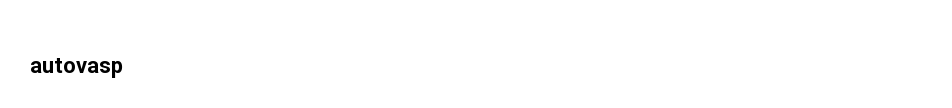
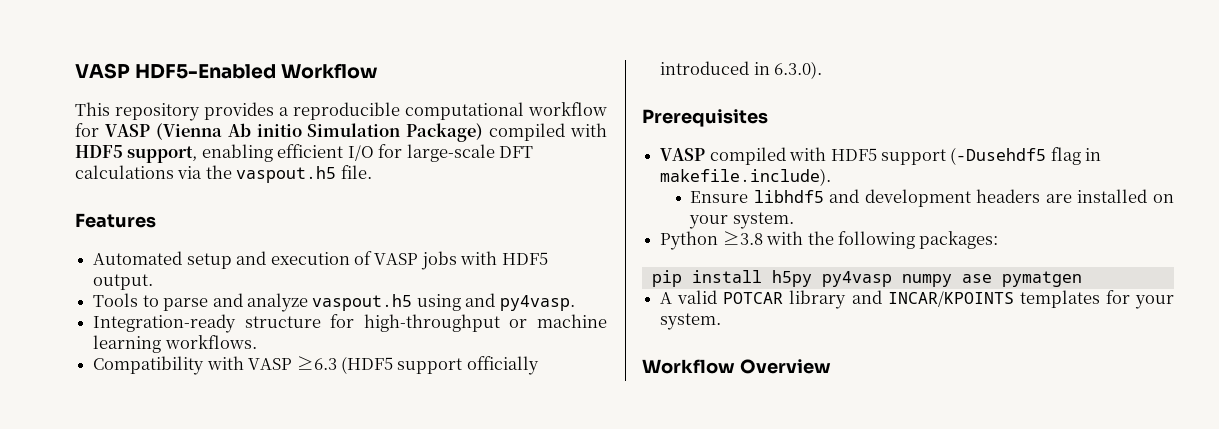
[30,58,123,78] autovasp -> [75,63,379,79] [75,102,607,121] [75,123,607,142] [75,144,534,163] [75,165,372,183] [75,213,156,228] [93,251,548,270] [93,274,154,290] [93,293,575,312] [93,314,607,333] [93,335,257,353] [93,356,539,375] [660,61,823,79] [642,109,768,127] [660,147,1102,165] [660,168,832,186] [690,189,1174,207] [689,212,794,229] [660,231,999,250] [651,270,1082,287] [660,290,1174,309] [660,313,722,330] [642,359,831,374] VASP HDF5-Enabled Workflow // This repository provides a reproducible computational workflow for VASP (Vienna Ab initio Simulation Package) compiled with HDF5 support, enabling efficient I/O for large-scale DFT calculations via the vaspout.h5 file. // Features // Automated setup and execution of VASP jobs with HDF5 output. // Tools to parse and analyze vaspout.h5 using and py4vasp. // Integration-ready structure for high-throughput or machine learning workflows. // Compatibility with VASP ≥6.3 (HDF5 support officially introduced in 6.3.0). // Prerequisites // VASP compiled with HDF5 support (-Dusehdf5 flag in makefile.include). // Ensure libhdf5 and development headers are installed on your system. // Python ≥3.8 with the following packages: // pip install h5py py4vasp numpy ase pymatgen // A valid POTCAR library and INCAR/KPOINTS templates for your system. // Workflow Overview

